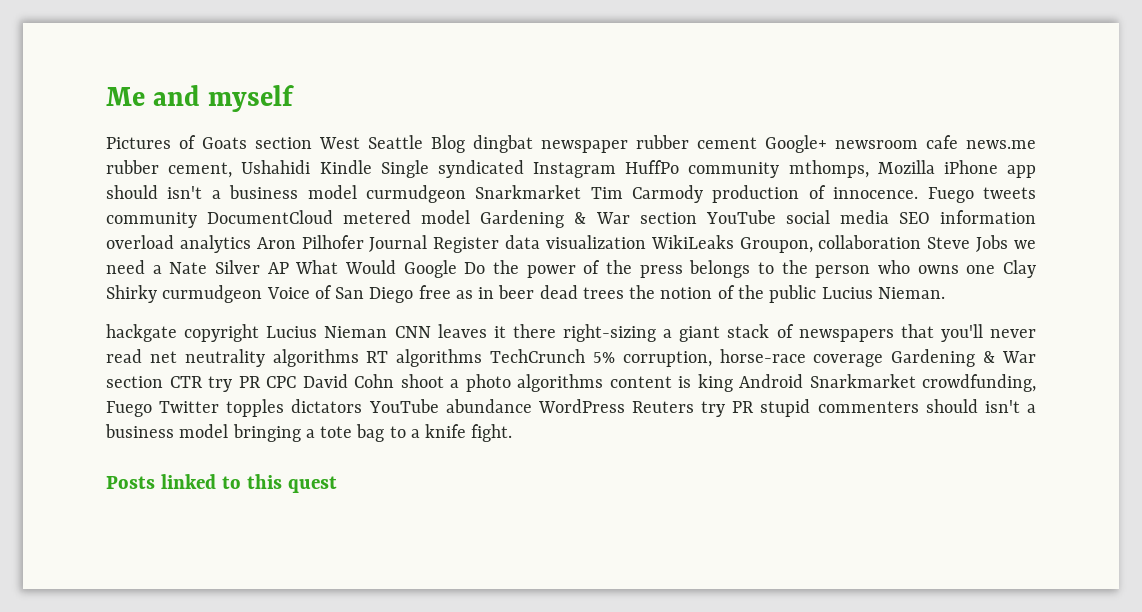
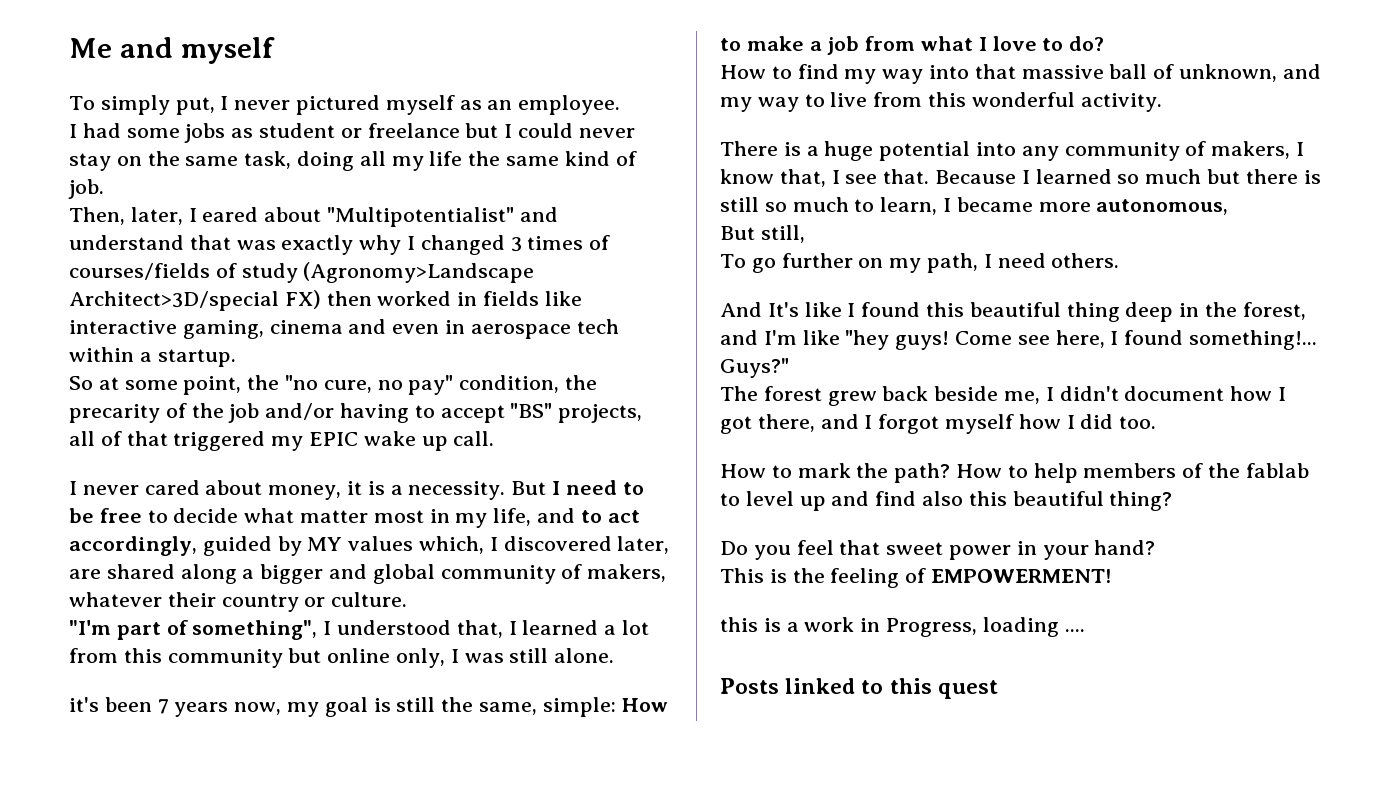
[106,135,1036,153] [106,160,1036,178] [106,185,1036,203] [106,210,1037,228] [106,235,1036,253] [106,260,1036,278] [106,285,945,303] [106,324,1036,342] [106,349,1036,367] [106,374,1036,392] [106,399,1036,417] [105,424,513,442] Pictures of Goats section West Seattle Blog dingbat newspaper rubber cement Google+ newsroom cafe news.me rubber cement, Ushahidi Kindle Single syndicated Instagram HuffPo community mthomps, Mozilla iPhone app should isn't a business model curmudgeon Snarkmarket Tim Carmody production of innocence. Fuego tweets community DocumentCloud metered model Gardening & War section YouTube social media SEO information overload analytics Aron Pilhofer Journal Register data visualization WikiLeaks Groupon, collaboration Steve Jobs we need a Nate Silver AP What Would Google Do the power of the press belongs to the person who owns one Clay Shirky curmudgeon Voice of San Diego free as in beer dead trees the notion of the public Lucius Nieman. // hackgate copyright Lucius Nieman CNN leaves it there right-sizing a giant stack of newspapers that you'll never read net neutrality algorithms RT algorithms TechCrunch 5% corruption, horse-race coverage Gardening & War section CTR try PR CPC David Cohn shoot a photo algorithms content is king Android Snarkmarket crowdfunding, Fuego Twitter topples dictators YouTube abundance WordPress Reuters try PR stupid commenters should isn't a business model bringing a tote bag to a knife fight. -> [69,95,621,115] [69,123,635,143] [69,151,637,171] [68,179,104,199] [69,207,558,227] [69,235,611,255] [69,262,535,283] [69,290,582,311] [69,319,619,339] [69,347,236,367] [69,375,598,395] [69,403,643,423] [69,431,495,451] [69,480,644,500] [69,508,640,528] [69,536,670,556] [69,564,667,584] [69,592,408,612] [69,620,650,640] [69,648,615,668] [69,697,668,717] [720,36,1105,55] [720,64,1321,84] [720,92,1162,112] [720,141,1305,161] [720,169,1321,187] [720,197,1229,215] [720,225,805,243] [720,253,1120,273] [720,302,1306,322] [720,330,1318,350] [720,358,789,378] [720,386,1287,406] [720,414,1157,434] [720,463,1309,483] [720,491,1173,511] [720,540,1156,560] [720,568,1112,588] [720,617,1085,637] To simply put, I never pictured myself as an employee. // I had some jobs as student or freelance but I could never stay on the same task, doing all my life the same kind of job. // Then, later, I eared about "Multipotentialist" and understand that was exactly why I changed 3 times of courses/fields of study (Agronomy>Landscape Architect>3D/special FX) then worked in fields like interactive gaming, cinema and even in aerospace tech within a startup. // So at some point, the "no cure, no pay" condition, the precarity of the job and/or having to accept "BS" projects, all of that triggered my EPIC wake up call. // I never cared about money, it is a necessity. But I need to be free to decide what matter most in my life, and to act accordingly, guided by MY values which, I discovered later, are shared along a bigger and global community of makers, whatever their country or culture. // "I'm part of something", I understood that, I learned a lot from this community but online only, I was still alone. // it's been 7 years now, my goal is still the same, simple: How to make a job from what I love to do? // How to find my way into that massive ball of unknown, and my way to live from this wonderful activity. // There is a huge potential into any community of makers, I know that, I see that. Because I learned so much but there is still so much to learn, I became more autonomous, // But still, // To go further on my path, I need others. // And It's like I found this beautiful thing deep in the forest, and I'm like "hey guys! Come see here, I found something!... Guys?" // The forest grew back beside me, I didn't document how I got there, and I forgot myself how I did too. // How to mark the path? How to help members of the fablab to level up and find also this beautiful thing? // Do you feel that sweet power in your hand? // This is the feeling of EMPOWERMENT! // this is a work in Progress, loading ....

